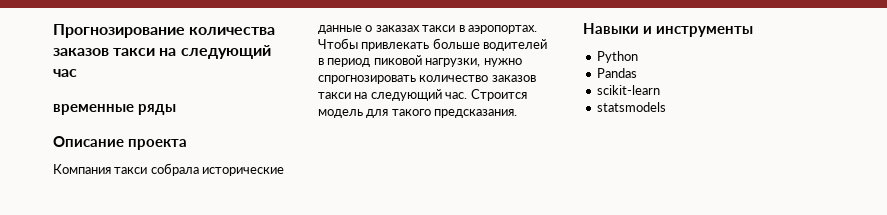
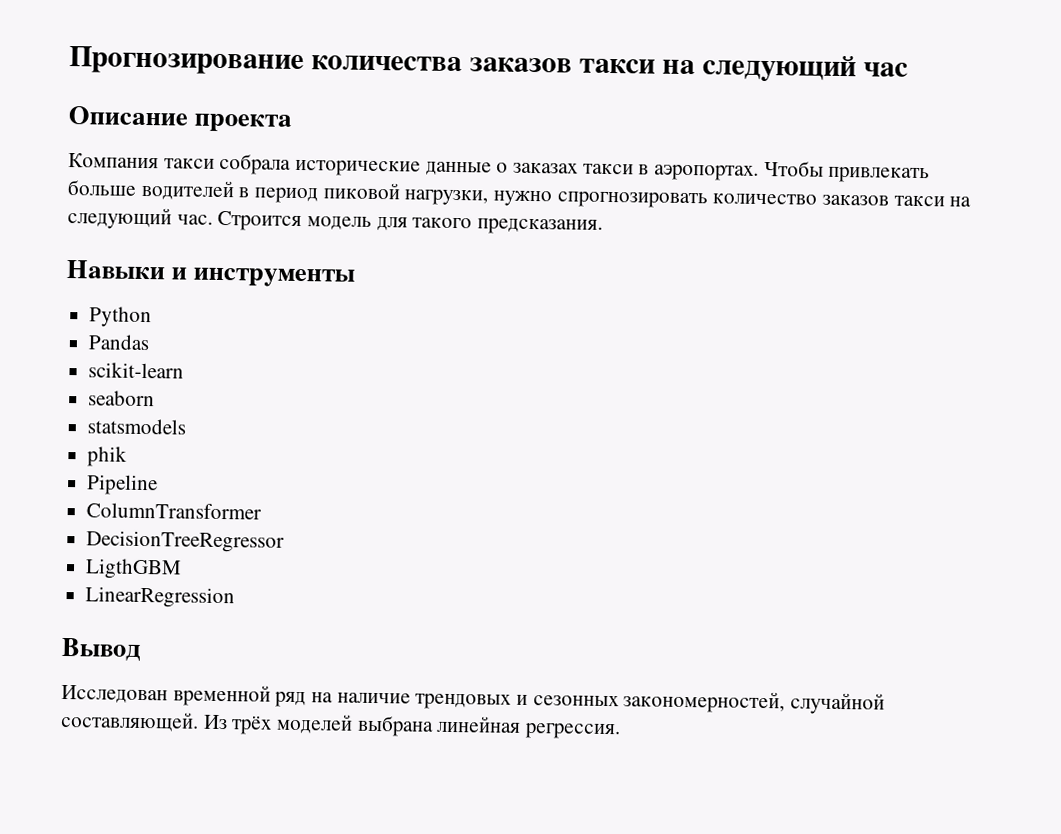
[53,104,176,115] // временные ряды -> (908, 69) none
(660, 90) none -> [88,390,156,407] // seaborn
(666, 107) none -> [87,446,128,467] [86,474,159,496] [86,502,263,520] [86,530,286,553] [85,558,183,580] [85,586,236,609] [61,637,141,661] [61,684,886,715] [60,710,622,740] // phik // Pipeline // ColumnTransformer // DecisionTreeRegressor // LigthGBM // LinearRegression // Вывод // Исследован временной ряд на наличие трендовых и сезонных закономерностей, случайной составляющей. Из трёх моделей выбрана линейная регрессия.

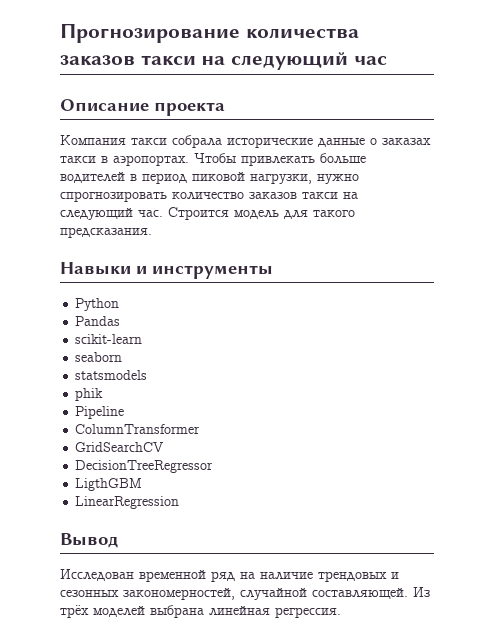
(263, 511) none -> [75,442,165,452] // GridSearchCV

